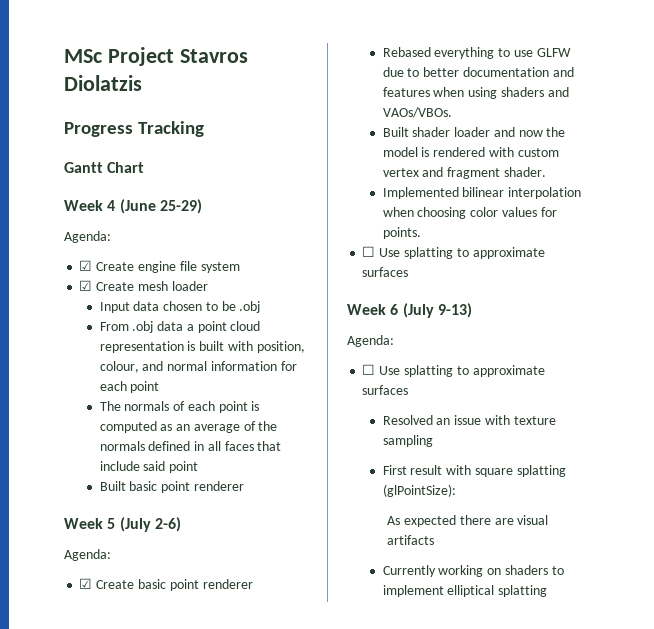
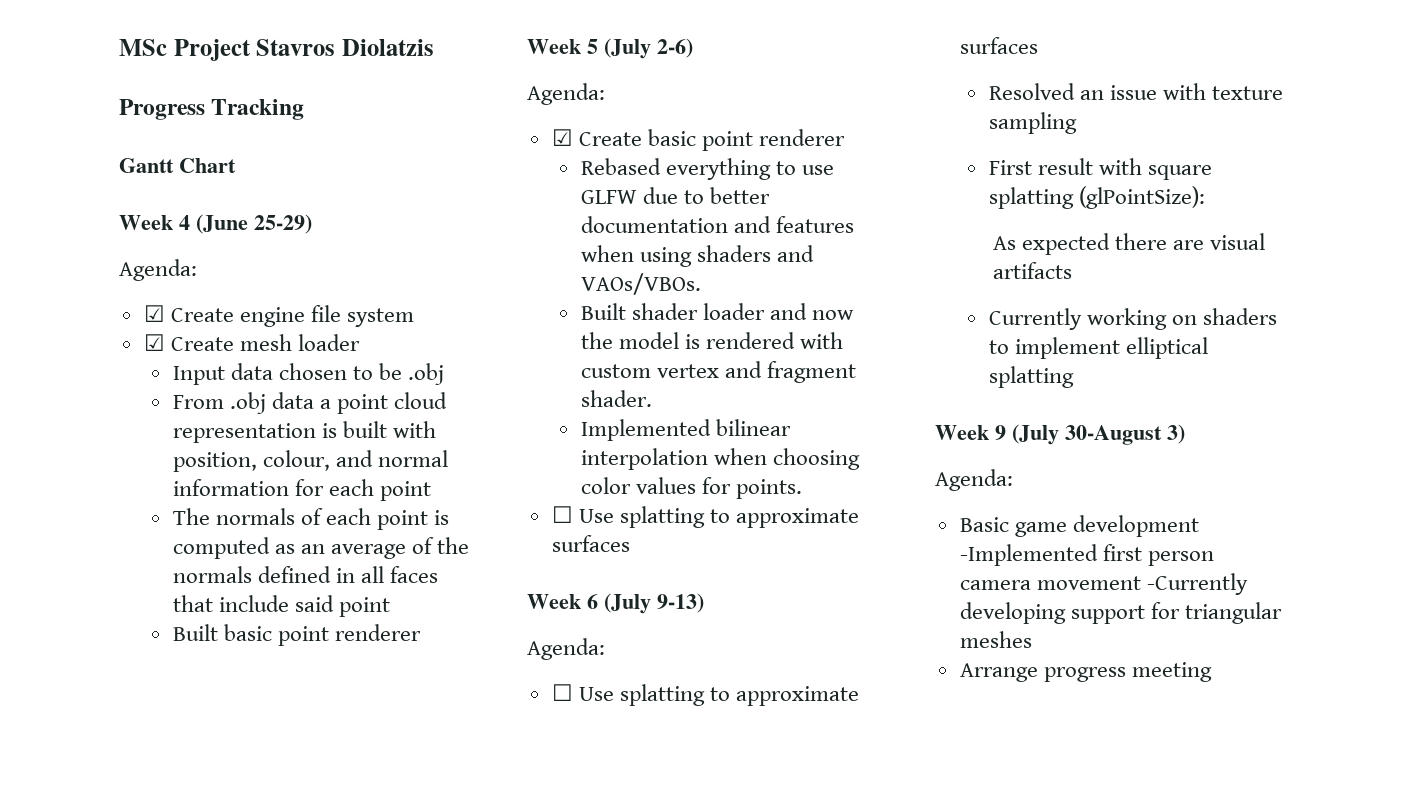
(548, 591) none -> [935,424,1185,445] [935,469,1013,491] [959,515,1199,537] [959,544,1214,566] [959,573,1248,595] [959,602,1282,624] [959,631,1032,648] [959,662,1212,682] // Week 9 (July 30-August 3) // Agenda: // Basic game development -Implemented first person camera movement -Currently developing support for triangular meshes // Arrange progress meeting

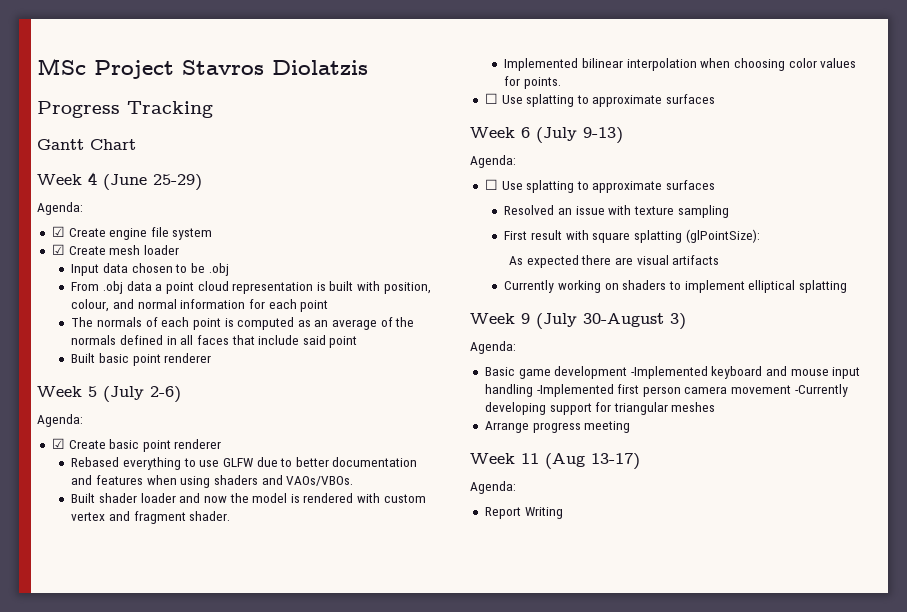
(1098, 555) none -> [711,366,861,379] [484,384,614,397] keyboard and mouse input handling -Implemented
(1212, 672) none -> [470,453,640,470] [470,481,516,494] [484,507,563,519] // Week 11 (Aug 13-17) // Agenda: // Report Writing

